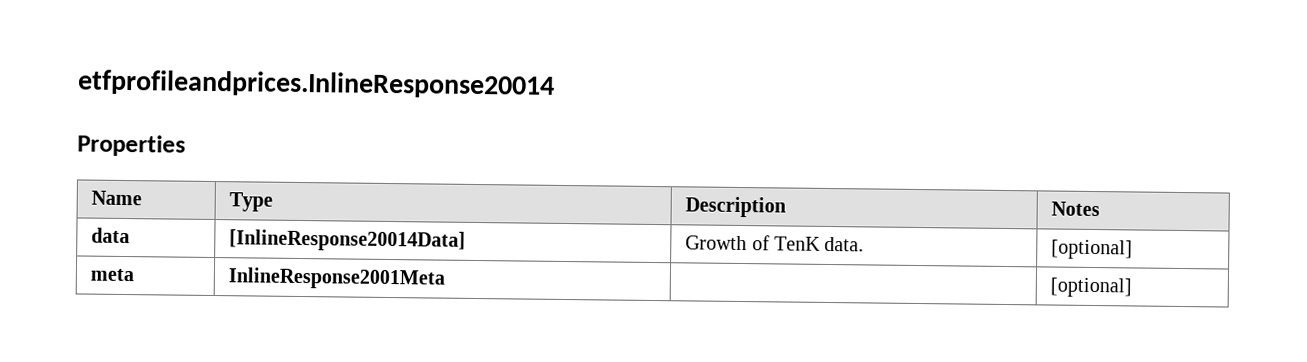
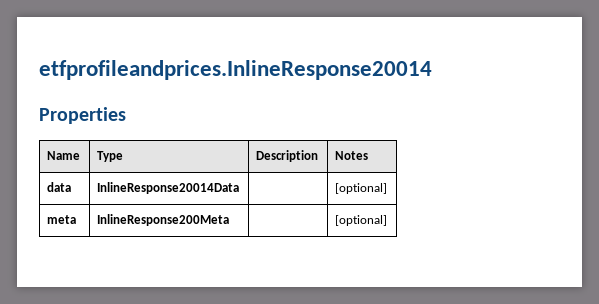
[229,229,467,252] [685,235,865,252] [InlineResponse20014Data] | Growth of TenK data. -> [97,182,240,194] InlineResponse20014Data |
[228,267,446,290] InlineResponse2001Meta -> [97,214,230,226] InlineResponse200Meta

